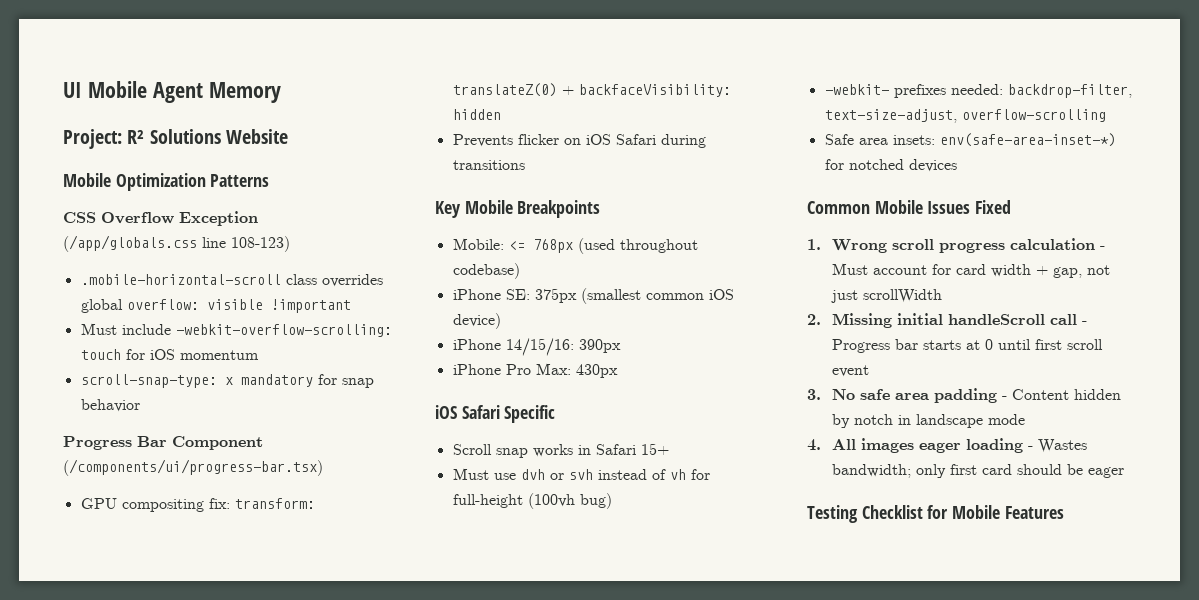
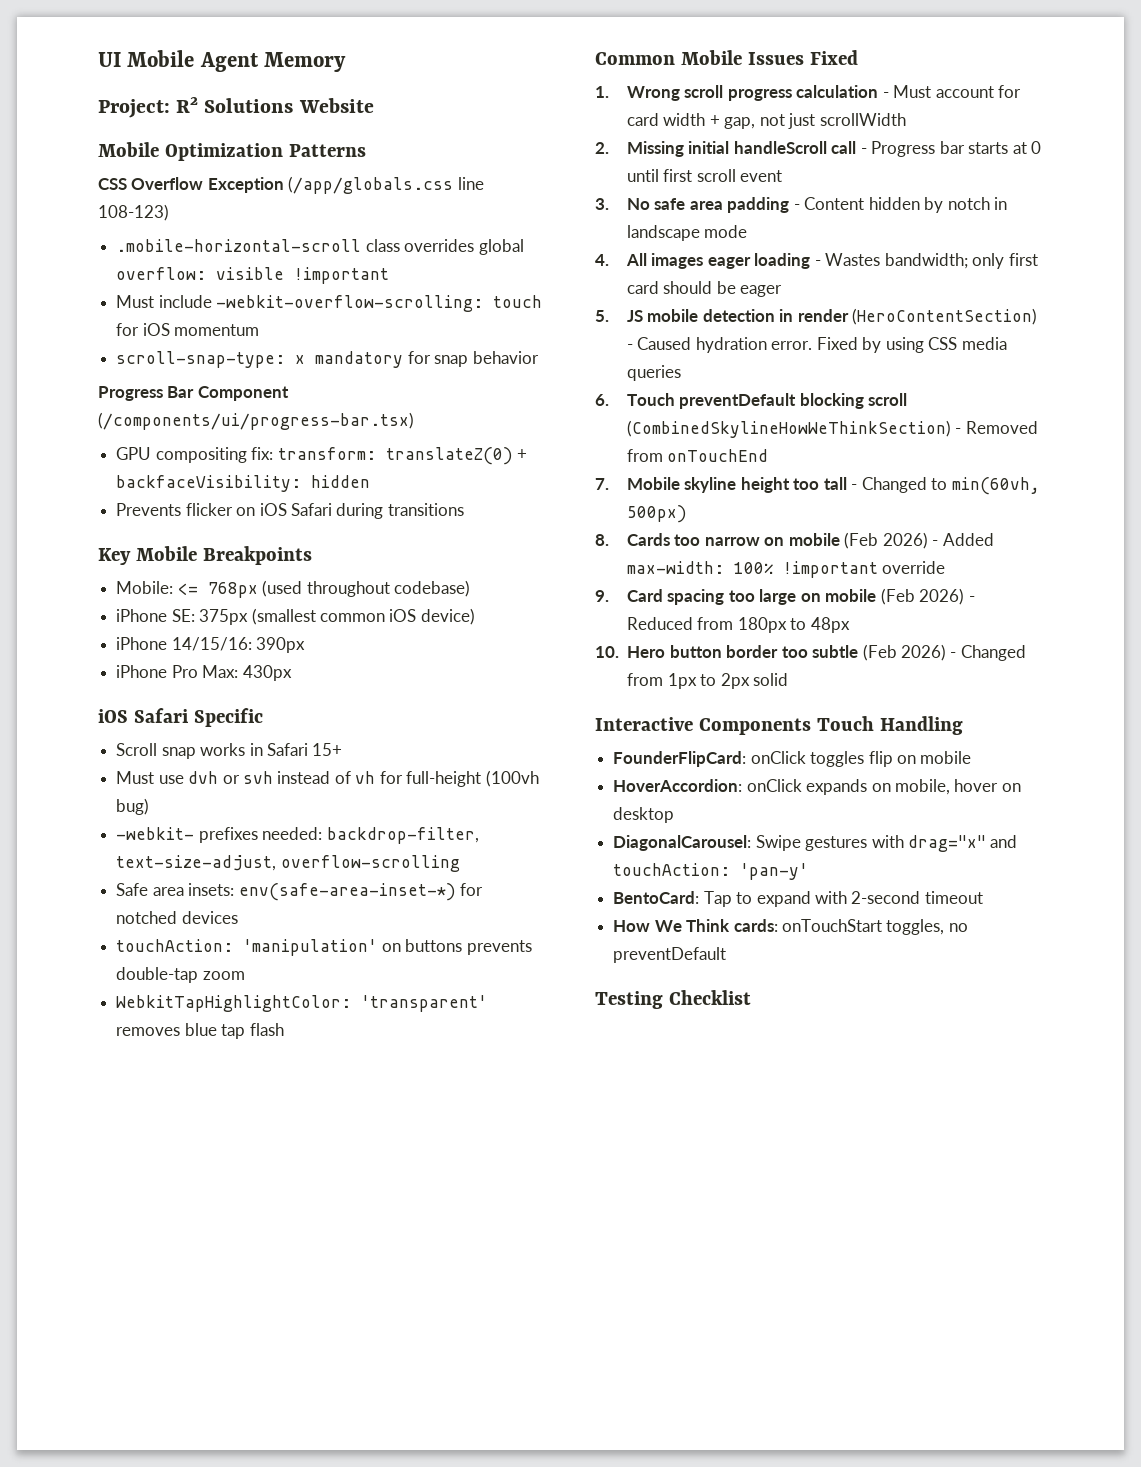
(957, 165) none -> [116,939,532,956] [116,967,245,983] [116,995,488,1012] [116,1023,284,1039] // touchAction: 'manipulation' on buttons prevents double-tap zoom // WebkitTapHighlightColor: 'transparent' removes blue tap flash
(1125, 472) none -> [595,308,1038,325] [626,337,1007,353] [626,365,681,381] [595,393,908,409] [626,420,1038,438] [626,449,769,462] [595,477,1040,495] [626,505,687,523] [595,532,994,549] [626,561,946,578] [595,588,975,605] [626,617,850,633] [595,644,1026,661] [627,673,789,689] [595,716,963,735] [613,751,972,767] [613,779,1021,795] [613,807,675,823] [613,835,1018,852] [613,863,809,880] [613,891,983,907] [613,919,968,935] [613,947,727,963] // 5. JS mobile detection in render (HeroContentSection) - Caused hydration error. Fixed by using CSS media queries // 6. Touch preventDefault blocking scroll (CombinedSkylineHowWeThinkSection) - Removed from onTouchEnd // 7. Mobile skyline height too tall - Changed to min(60vh, 500px) // 8. Cards too narrow on mobile (Feb 2026) - Added max-width: 100% !important override // 9. Card spacing too large on mobile (Feb 2026) - Reduced from 180px to 48px // 10. Hero button border too subtle (Feb 2026) - Changed from 1px to 2px solid // Interactive Components Touch Handling // FounderFlipCard: onClick toggles flip on mobile // HoverAccordion: onClick expands on mobile, hover on desktop // DiagonalCarousel: Swipe gestures with drag="x" and touchAction: 'pan-y' // BentoCard: Tap to expand with 2-second timeout // How We Think cards: onTouchStart toggles, no preventDefault
[927,505,1064,519] for Mobile Features -> (751, 997) none

